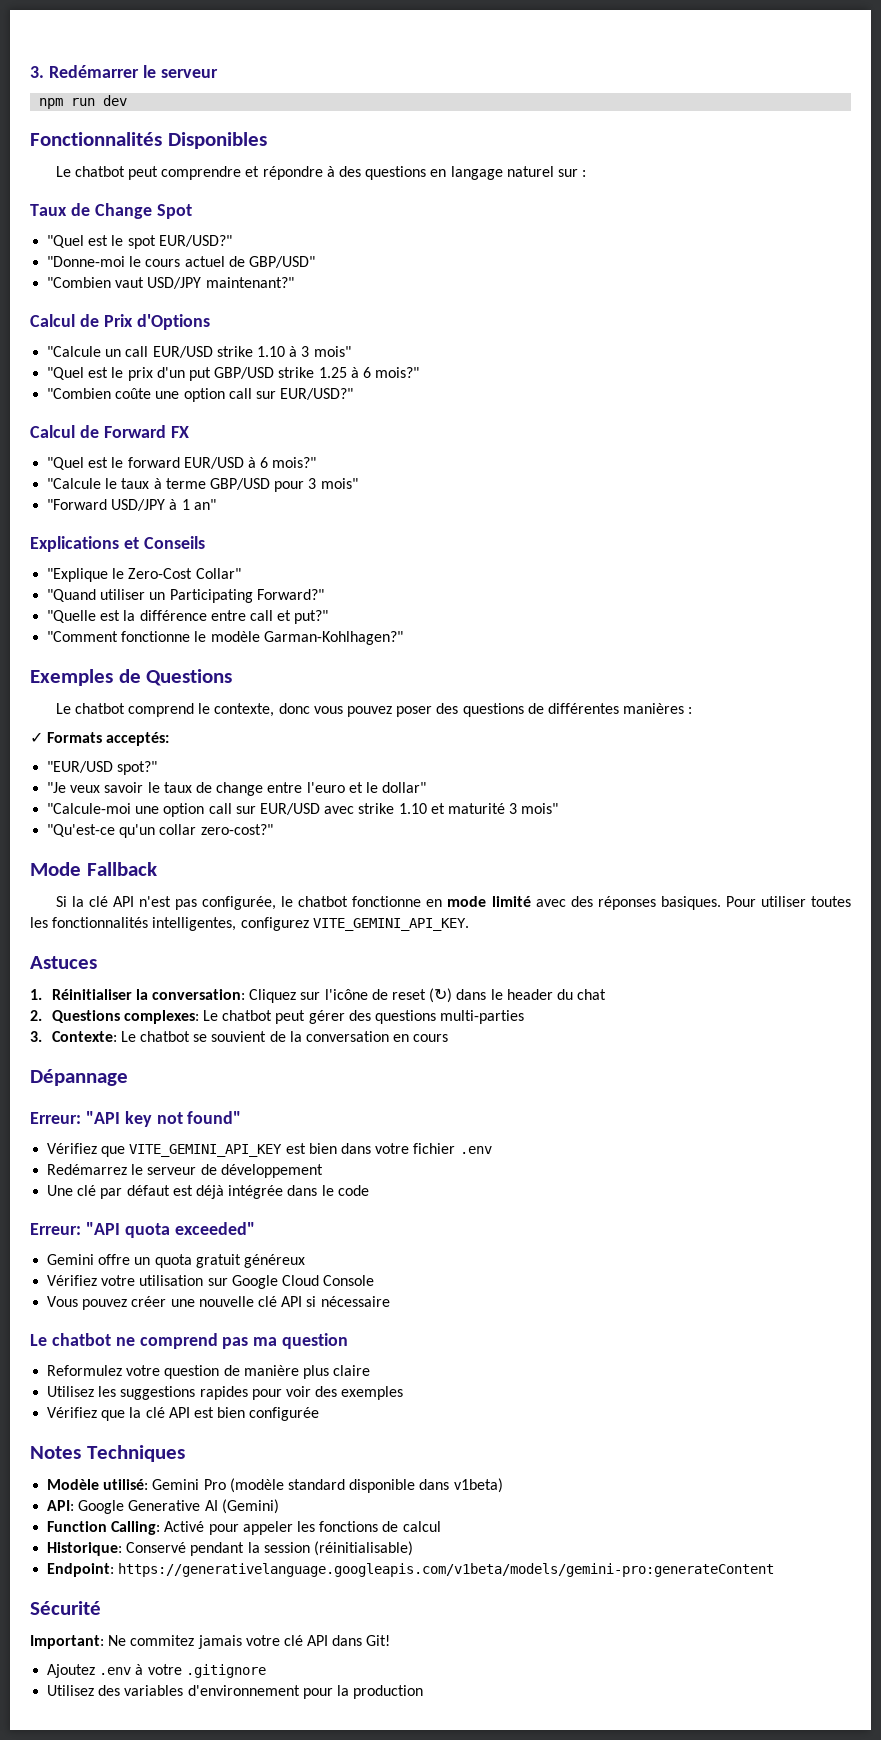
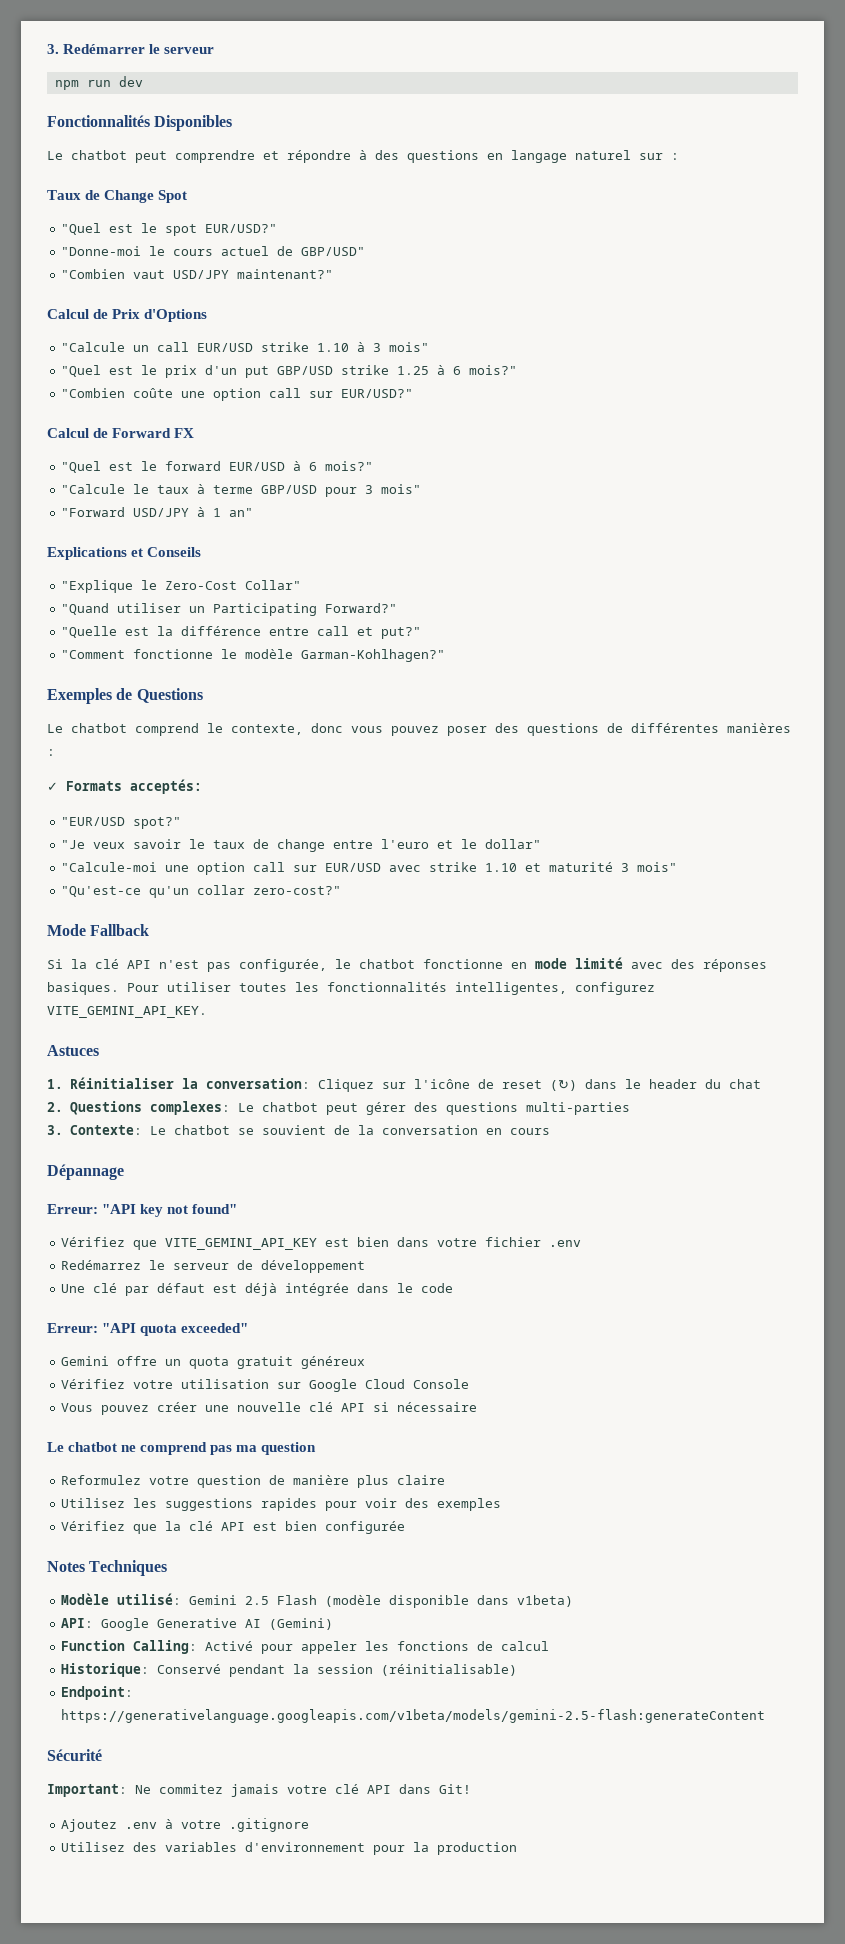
[203,1478,345,1493] Pro (modèle standard -> [245,1595,382,1607] 2.5 Flash (modèle
[118,1563,775,1577] https://generativelanguage.googleapis.com/v1beta/models/gemini-pro:generateContent -> [61,1709,766,1723] https://generativelanguage.googleapis.com/v1beta/models/gemini-2.5-flash:generateContent

